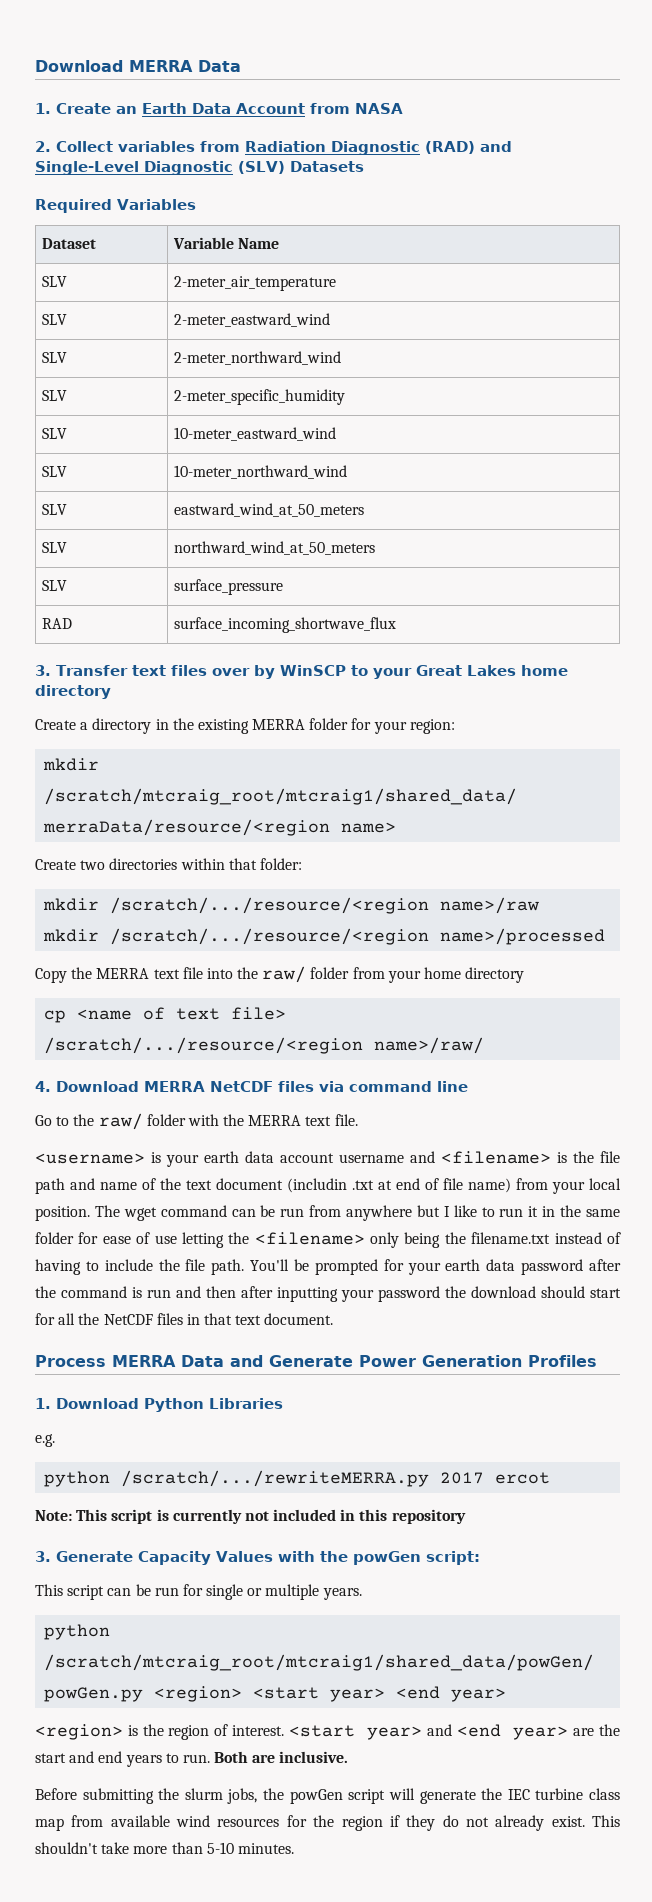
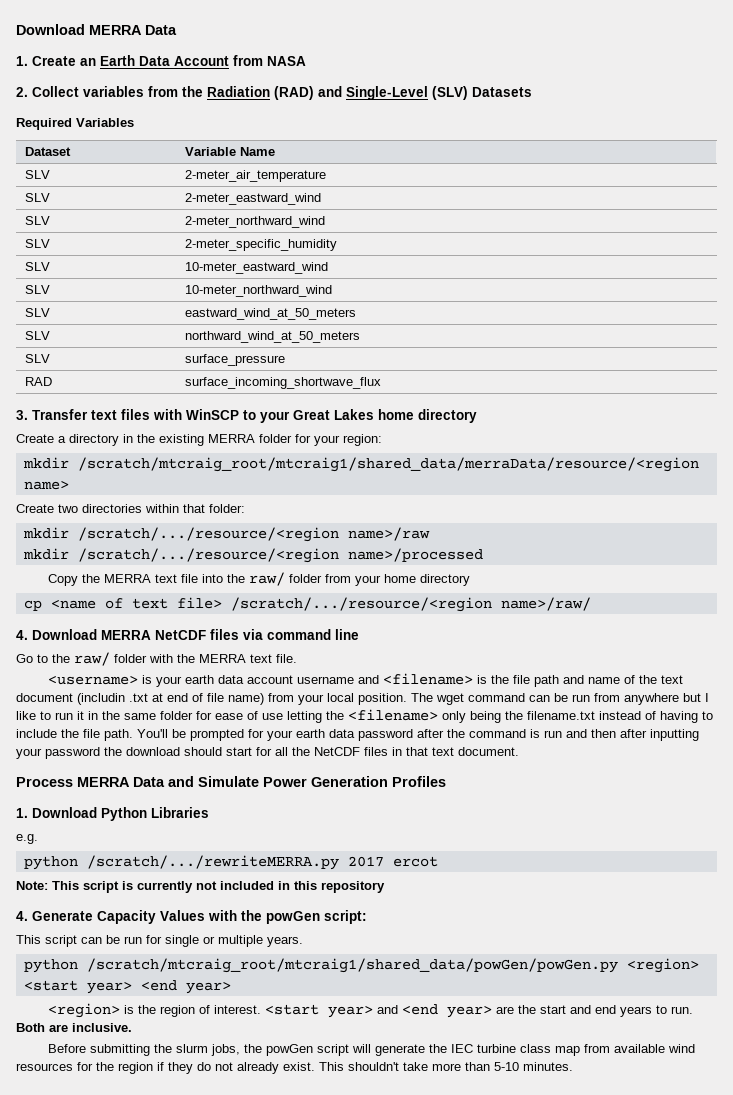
[245,141,420,155] Radiation Diagnostic -> [182,86,270,97] the Radiation
[144,161,233,175] Diagnostic -> (428, 93) none
[211,665,275,679] over by -> [153,409,182,420] with
[269,1355,353,1367] Generate -> [198,776,259,787] Simulate
[35,1551,51,1562] 3. -> [16,911,28,921] 4.

